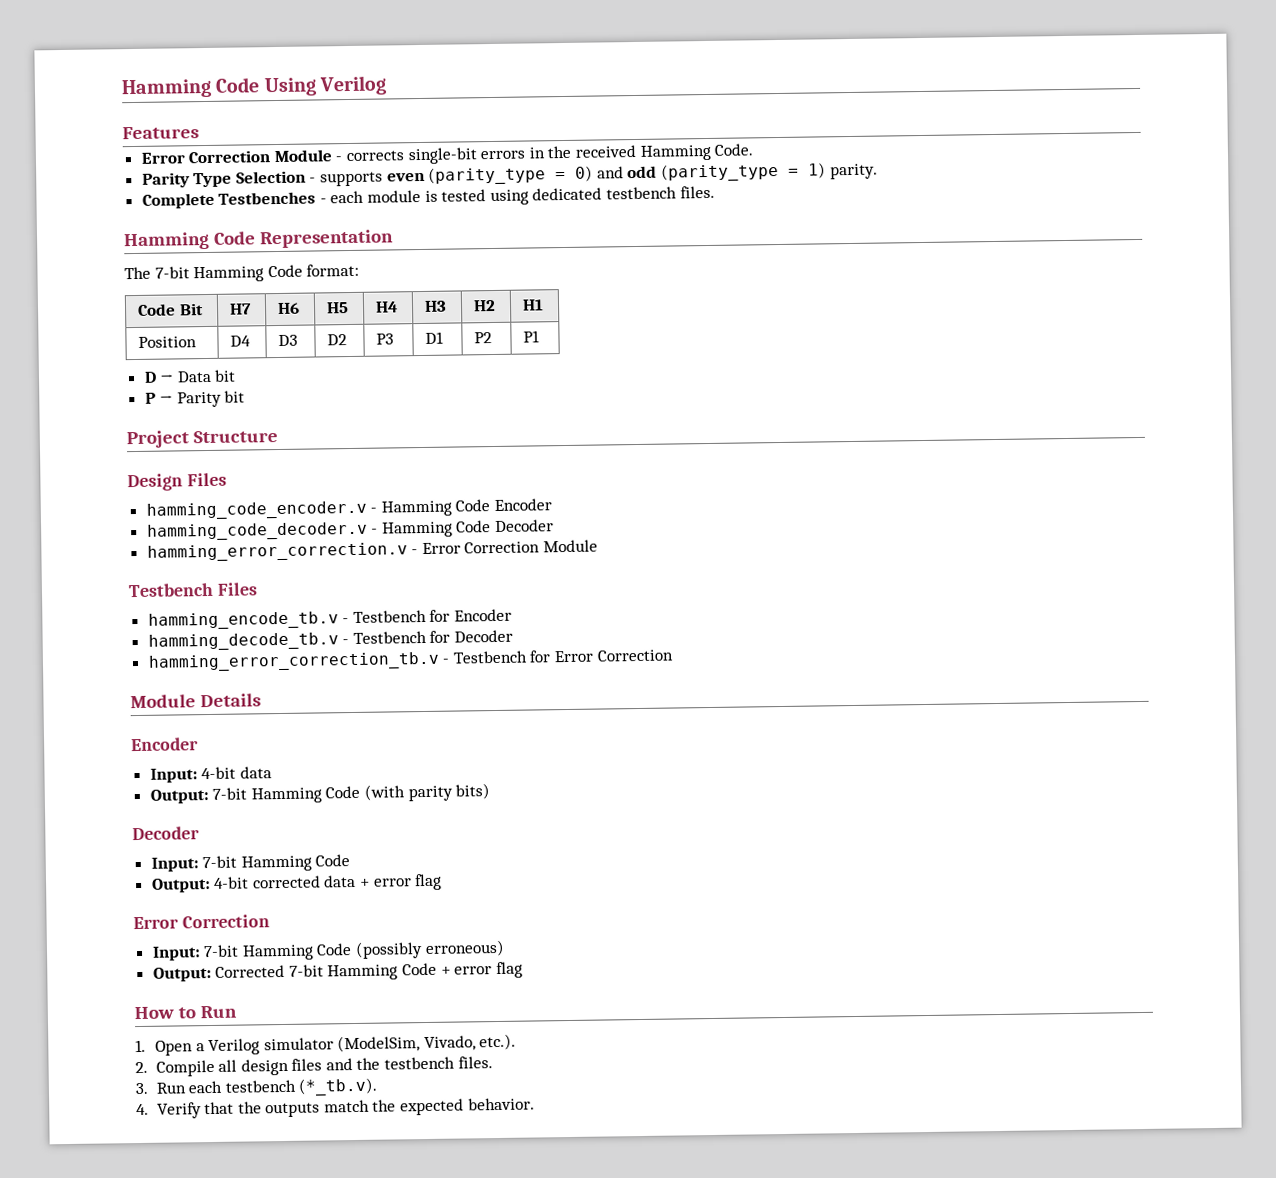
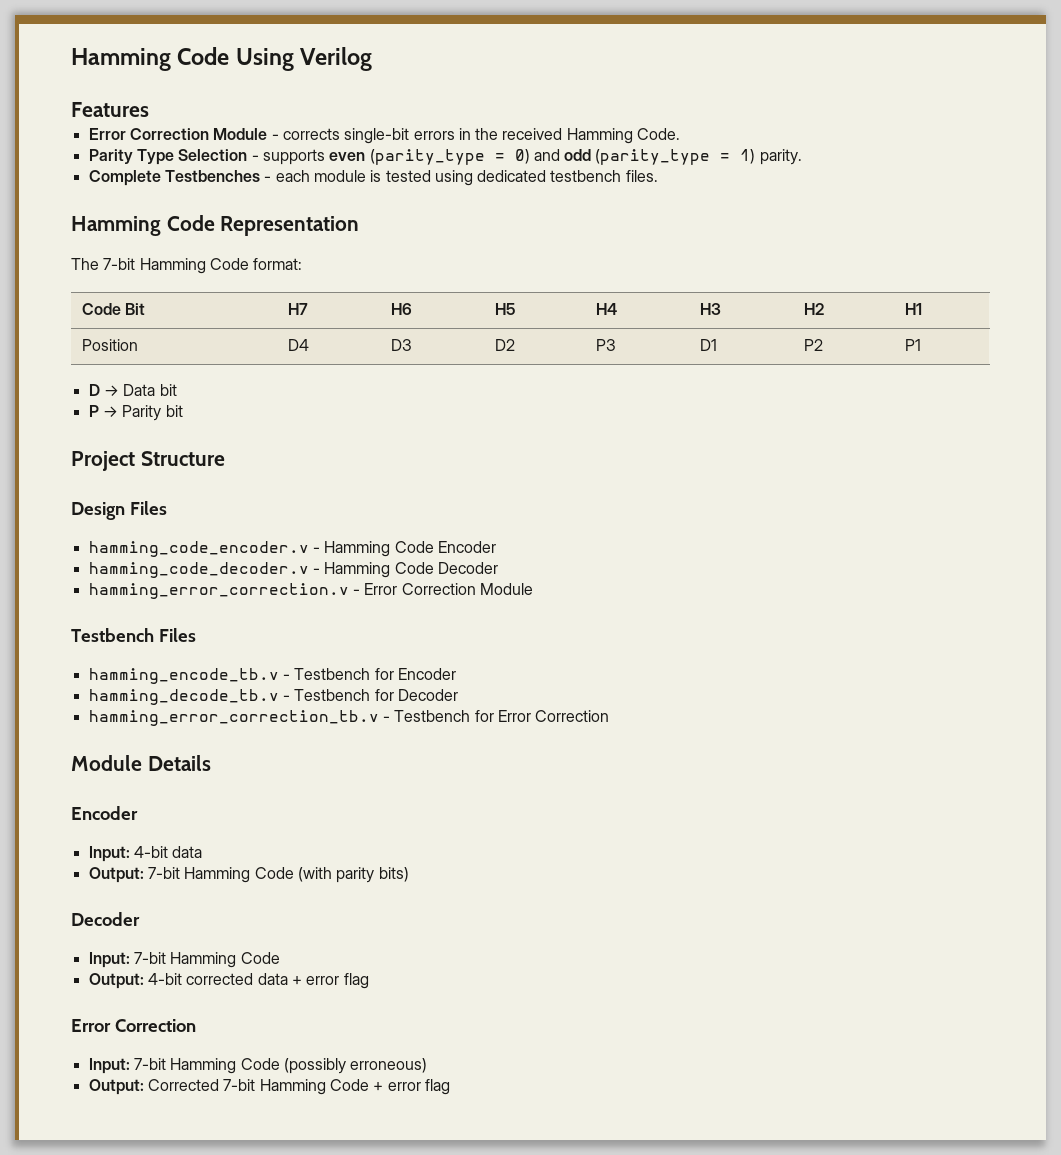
[134,1005,237,1020] [135,1033,517,1056] [135,1056,493,1077] [135,1077,379,1096] [136,1097,535,1119] // How to Run // 1. Open a Verilog simulator (ModelSim, Vivado, etc.). // 2. Compile all design files and the testbench files. // 3. Run each testbench (*_tb.v). // 4. Verify that the outputs match the expected behavior. -> (450, 1087) none

